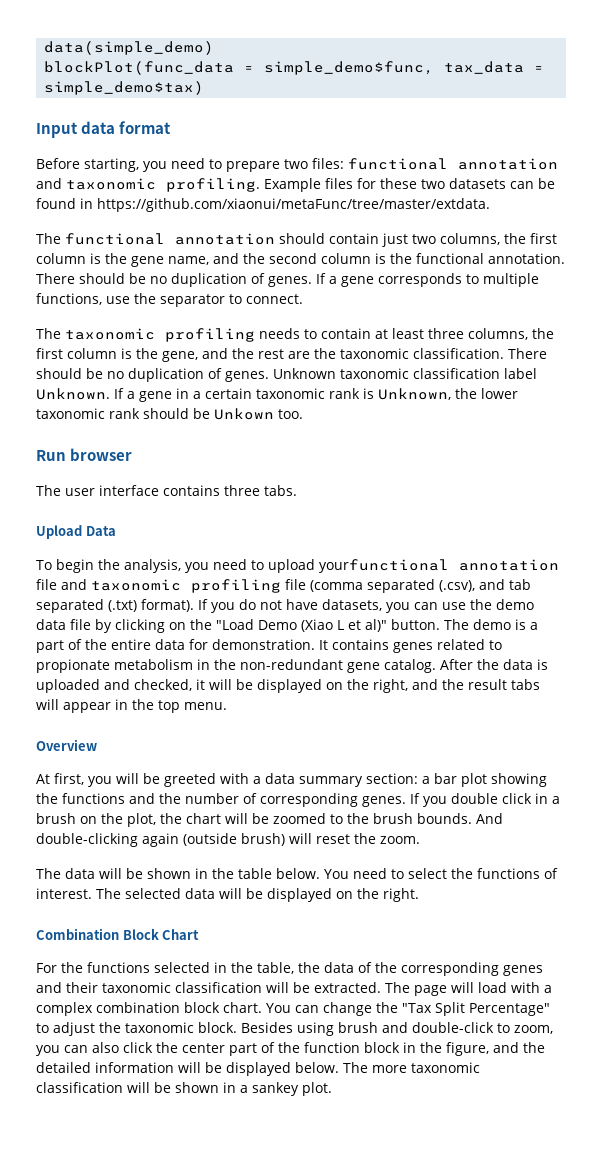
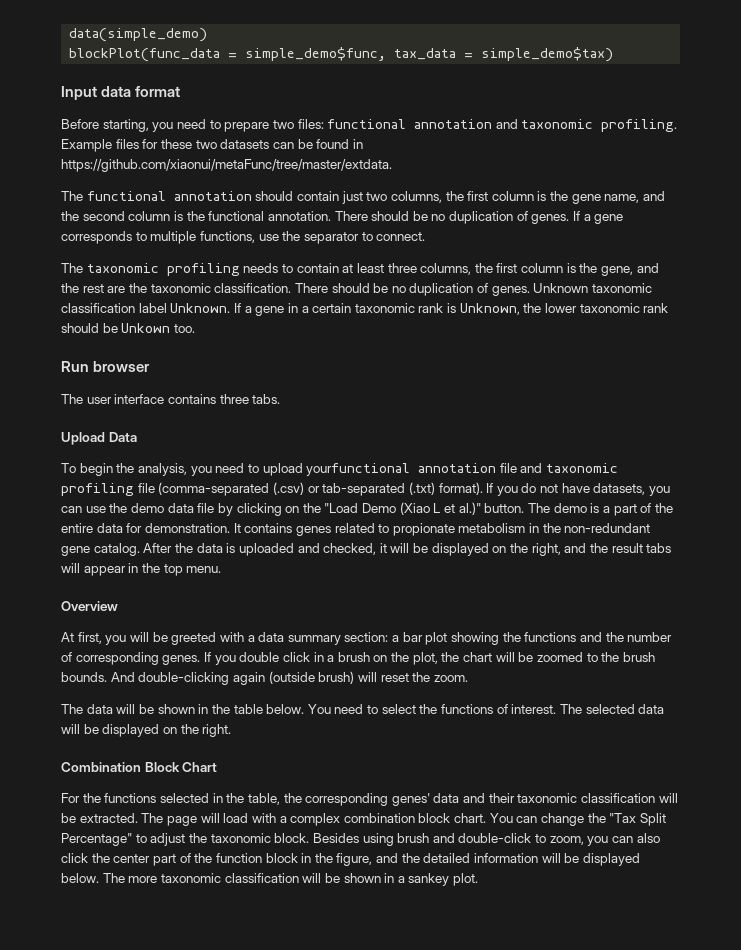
[310,579,531,593] [36,599,104,613] (comma separated (.csv), and tab separated -> [158,482,406,496] (comma-separated (.csv) or tab-separated
[365,619,387,632] al)" -> [458,502,481,515] al.)"
[324,962,543,976] data of the corresponding genes -> [305,793,460,806] corresponding genes' data

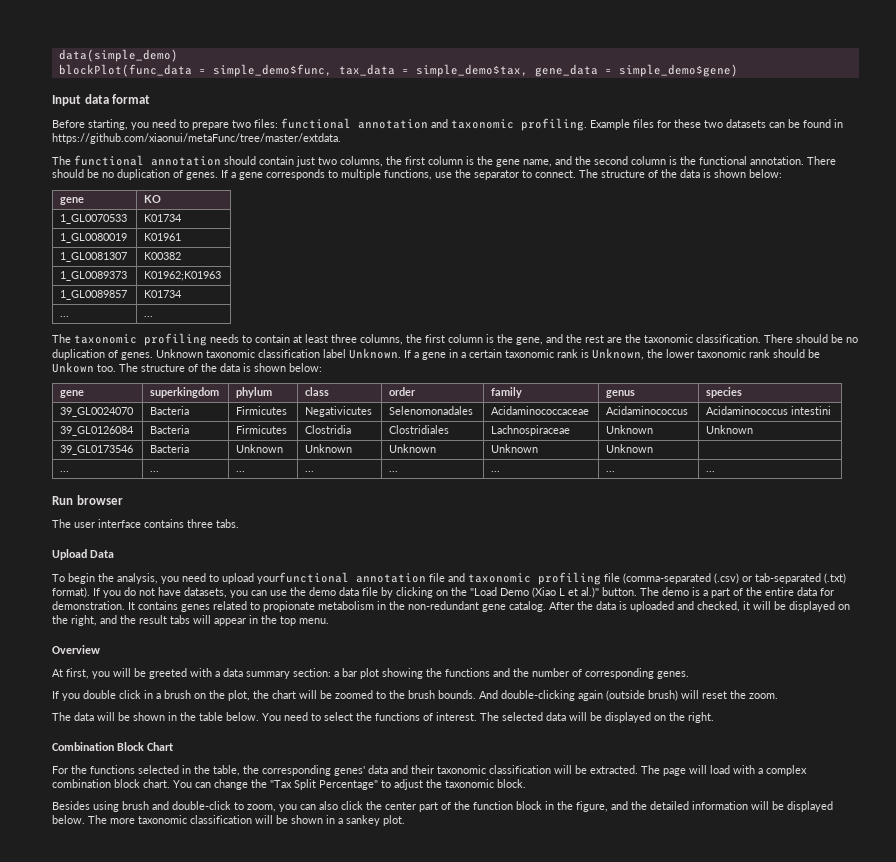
[481,47,614,62] simple_demo$tax) -> [415,64,738,77] simple_demo$tax, gene_data = simple_demo$gene)
(426, 236) none -> [579,169,782,178] [60,197,85,205] [144,195,162,203] [60,214,128,224] [144,214,183,222] [60,233,128,243] [144,233,182,241] [60,252,128,262] [144,252,182,260] [60,271,128,281] [144,271,222,281] [60,290,128,300] [144,290,183,298] [60,316,70,317] [144,316,154,317] The structure of the data is shown below: // gene | KO // 1_GL0070533 | K01734 // 1_GL0080019 | K01961 // 1_GL0081307 | K00382 // 1_GL0089373 | K01962;K01963 // 1_GL0089857 | K01734 // ... | ...
(195, 328) none -> [119,363,322,372] [60,390,85,398] [150,387,220,398] [236,387,273,398] [305,387,330,396] [389,387,417,396] [491,387,523,398] [606,390,636,398] [706,387,743,398] [60,407,135,417] [150,406,190,415] [236,406,288,415] [305,406,373,417] [389,406,474,415] [491,406,590,415] [606,406,689,415] [706,406,832,415] [60,426,135,436] [150,425,190,434] [236,425,288,434] [305,425,352,434] [389,425,450,434] [491,425,571,436] [606,425,654,434] [706,425,754,434] [60,445,134,455] [150,444,190,453] [236,444,284,453] [305,444,353,453] [389,444,437,453] [491,444,539,453] [606,444,654,453] [60,471,70,472] [150,471,160,472] [236,471,246,472] [305,471,315,472] [389,471,399,472] [491,471,501,472] [606,471,616,472] [706,471,716,472] The structure of the data is shown below: // gene | superkingdom | phylum | class | order | family | genus | species // 39_GL0024070 | Bacteria | Firmicutes | Negativicutes | Selenomonadales | Acidaminococcaceae | Acidaminococcus | Acidaminococcus intestini // 39_GL0126084 | Bacteria | Firmicutes | Clostridia | Clostridiales | Lachnospiraceae | Unknown | Unknown // 39_GL0173546 | Bacteria | Unknown | Unknown | Unknown | Unknown | Unknown | // ... | ... | ... | ... | ... | ... | ... | ...
(201, 660) none -> (689, 675) //
(310, 838) none -> (526, 783) //

